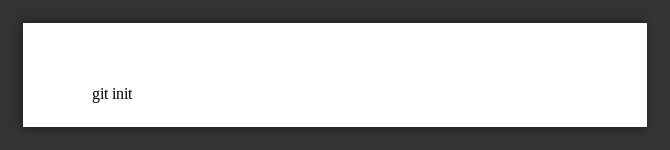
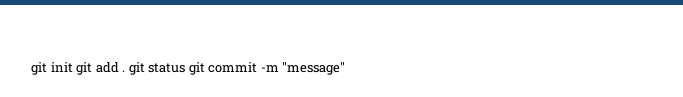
(134, 93) none -> [76,62,346,75] git add . git status git commit -m "message"

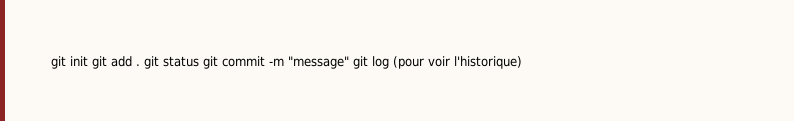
(346, 68) none -> [353,56,522,69] git log (pour voir l'historique)

